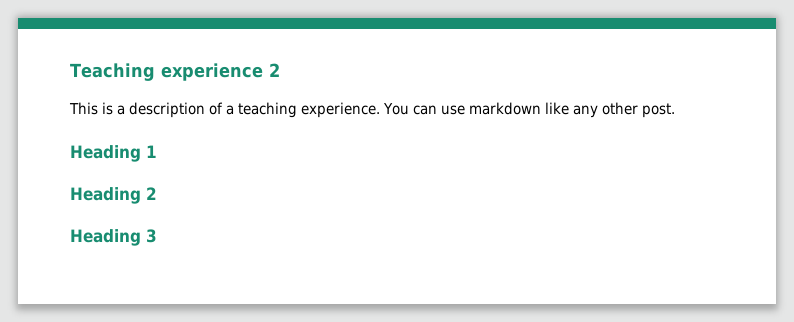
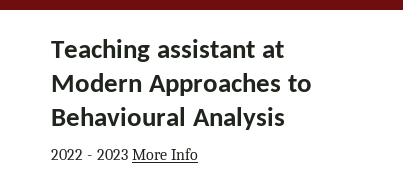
[160,63,280,81] [69,102,675,118] [70,145,157,162] [70,187,157,204] [70,229,157,246] experience 2 // This is a description of a teaching experience. You can use markdown like any other post. // Heading 1 // Heading 2 // Heading 3 -> [157,39,285,58] [51,73,313,96] [51,107,286,130] [51,148,199,160] assistant at Modern Approaches to Behavioural Analysis // 2022 - 2023 More Info

